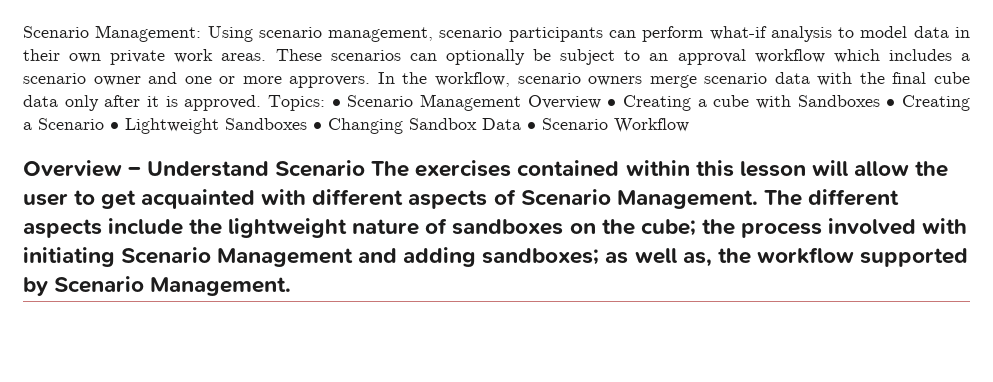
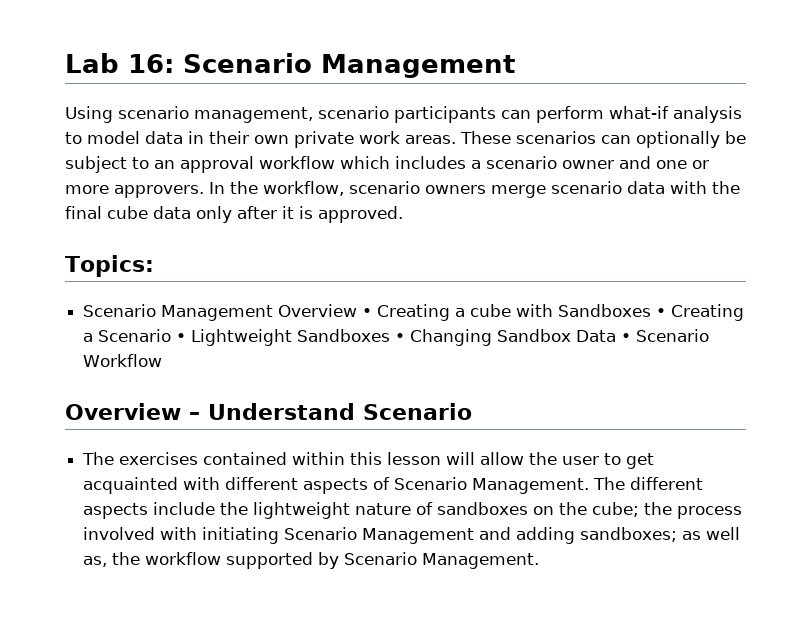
[23,25,202,42] Scenario Management: -> [65,53,515,78] Lab 16: Scenario Management //
(262, 103) none -> (403, 214) //
[331,99,341,107] • -> (154, 266) //
(366, 168) none -> (472, 411) //

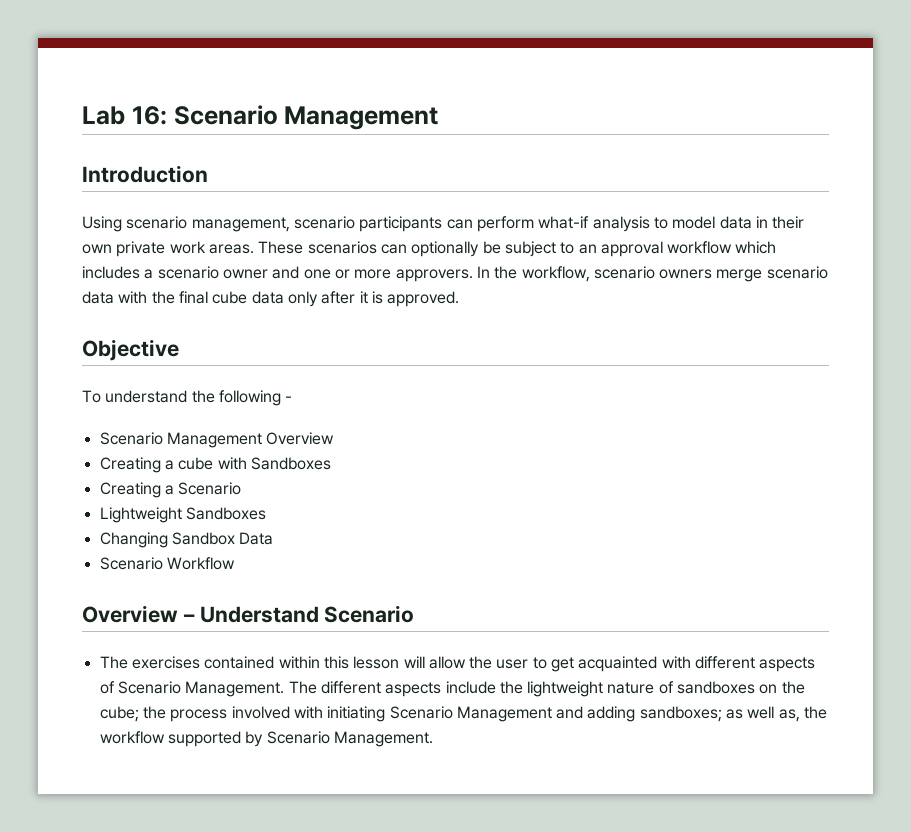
(515, 66) none -> [82,165,208,183] // Introduction
[65,255,154,277] Topics: -> [82,339,179,361] [82,390,293,406] Objective // To understand the following -
[362,308,373,317] • -> (335, 438) //
[656,308,667,317] • -> (331, 463) //
[176,333,187,342] • -> (242, 488) //
[395,333,406,342] • -> (266, 513) //
[621,333,632,342] • -> (274, 538) //

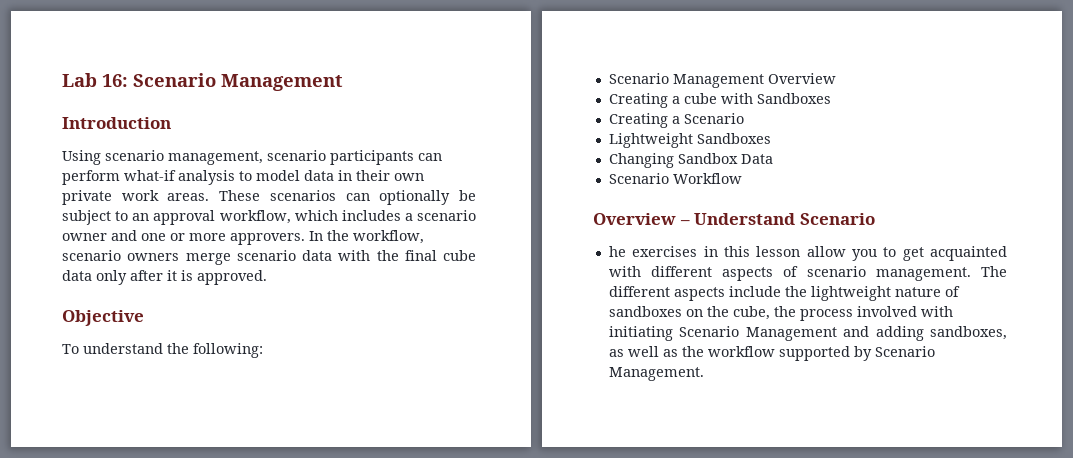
[667,241,733,254] workflow -> [219,210,291,224] workflow,
[218,390,293,406] following - -> [193,343,263,358] following:
[99,656,529,669] The exercises contained within this lesson will allow the user -> [608,246,877,261] he exercises in this lesson allow you
[117,681,285,697] Scenario Management. -> [806,266,971,281] scenario management.
[99,706,139,722] cube; -> [732,306,770,320] cube,
[639,706,722,722] sandboxes; -> [930,326,1007,340] sandboxes,
[778,709,800,722] as, -> [662,349,678,357] as

